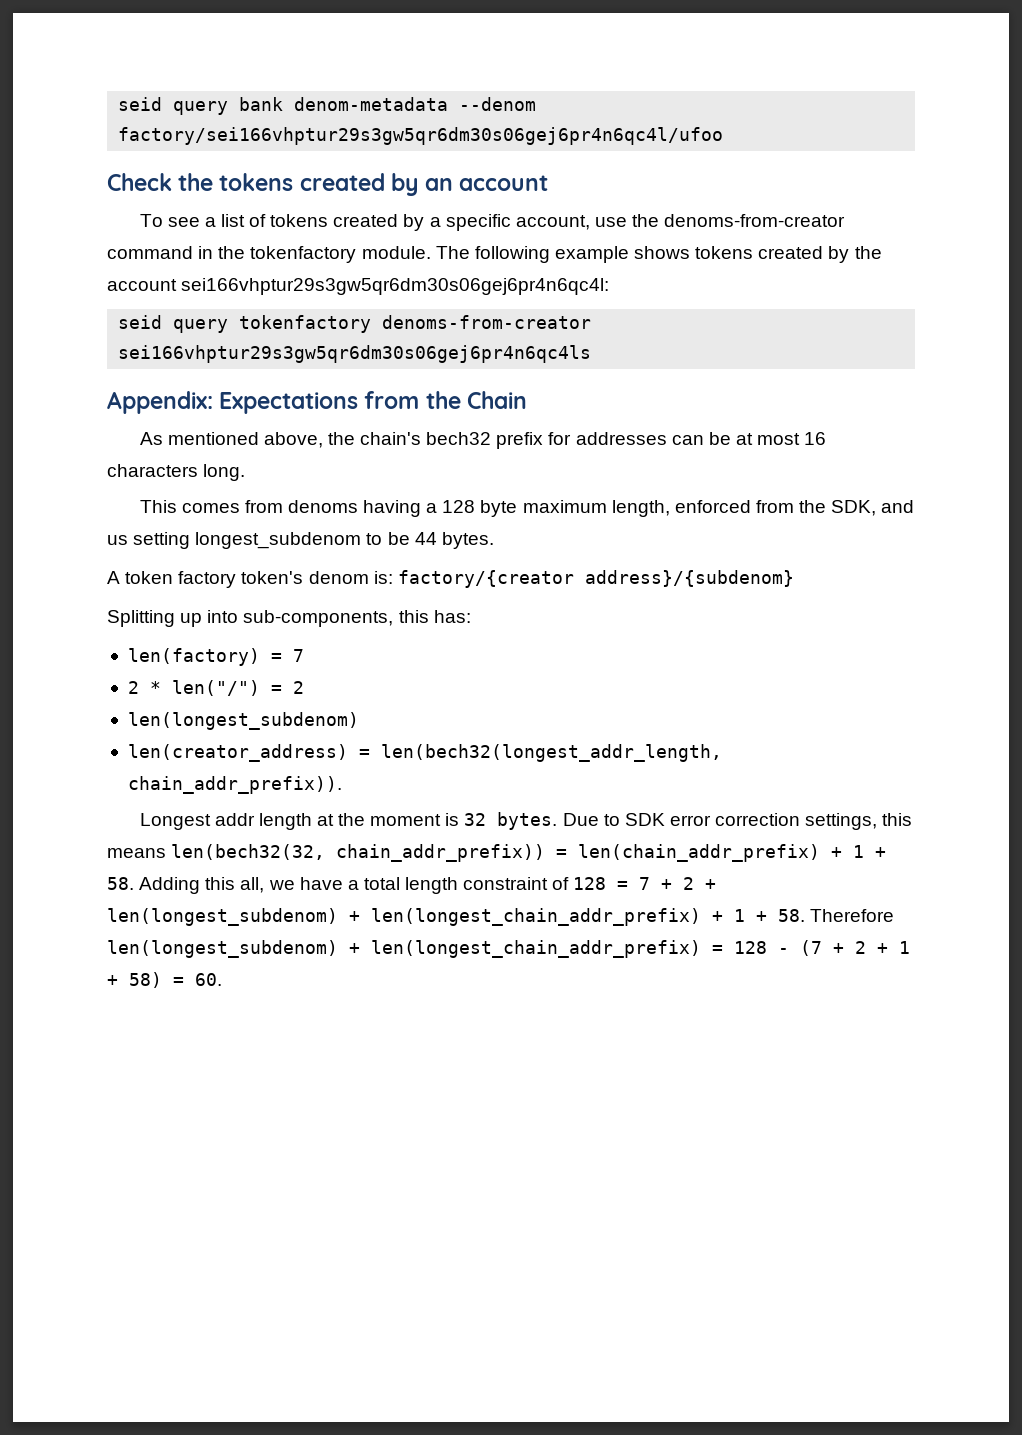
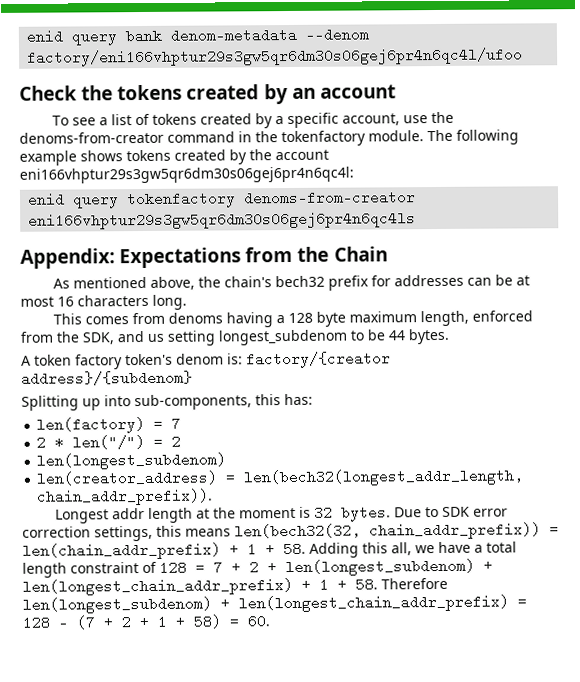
[118,97,163,111] seid -> [26,29,64,44] enid
[118,127,724,145] factory/sei166vhptur29s3gw5qr6dm30s06gej6pr4n6qc4l/ufoo -> [27,47,524,67] factory/eni166vhptur29s3gw5qr6dm30s06gej6pr4n6qc4l/ufoo
[181,278,610,295] [118,315,163,329] sei166vhptur29s3gw5qr6dm30s06gej6pr4n6qc4l: // seid -> [19,166,354,184] [27,192,66,207] eni166vhptur29s3gw5qr6dm30s06gej6pr4n6qc4l: // enid
[118,345,592,363] sei166vhptur29s3gw5qr6dm30s06gej6pr4n6qc4ls -> [28,211,417,230] eni166vhptur29s3gw5qr6dm30s06gej6pr4n6qc4ls

